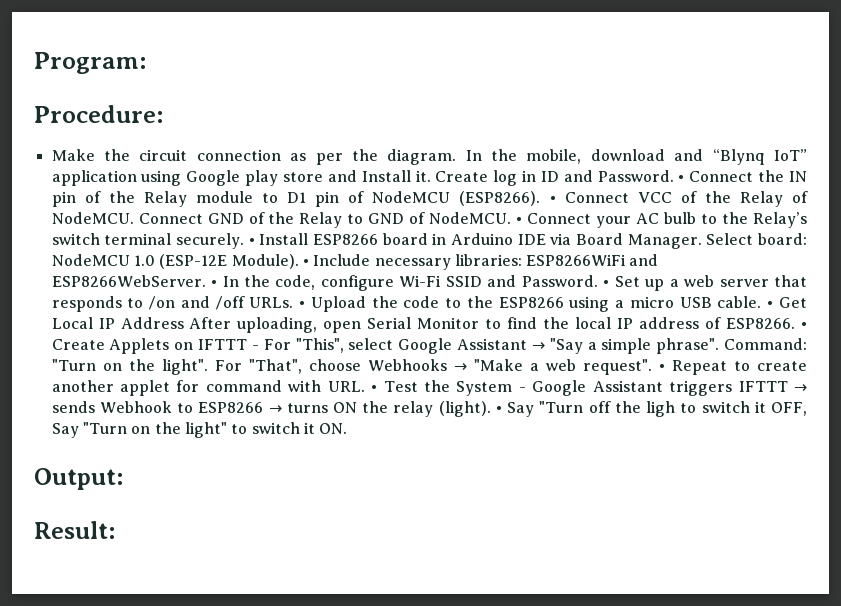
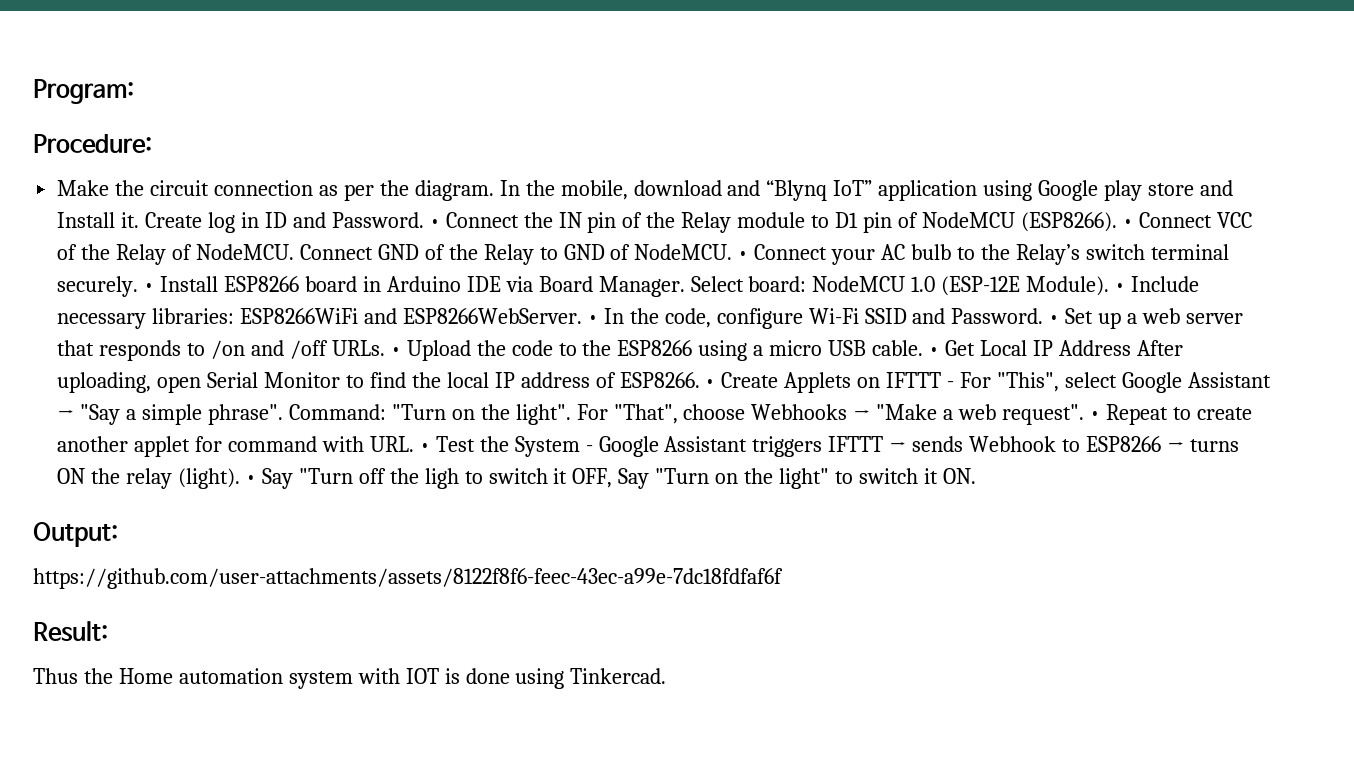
(124, 479) none -> [33,568,783,589] // https://github.com/user-attachments/assets/8122f8f6-feec-43ec-a99e-7dc18fdfaf6f
(116, 530) none -> [33,668,667,689] // Thus the Home automation system with IOT is done using Tinkercad.

